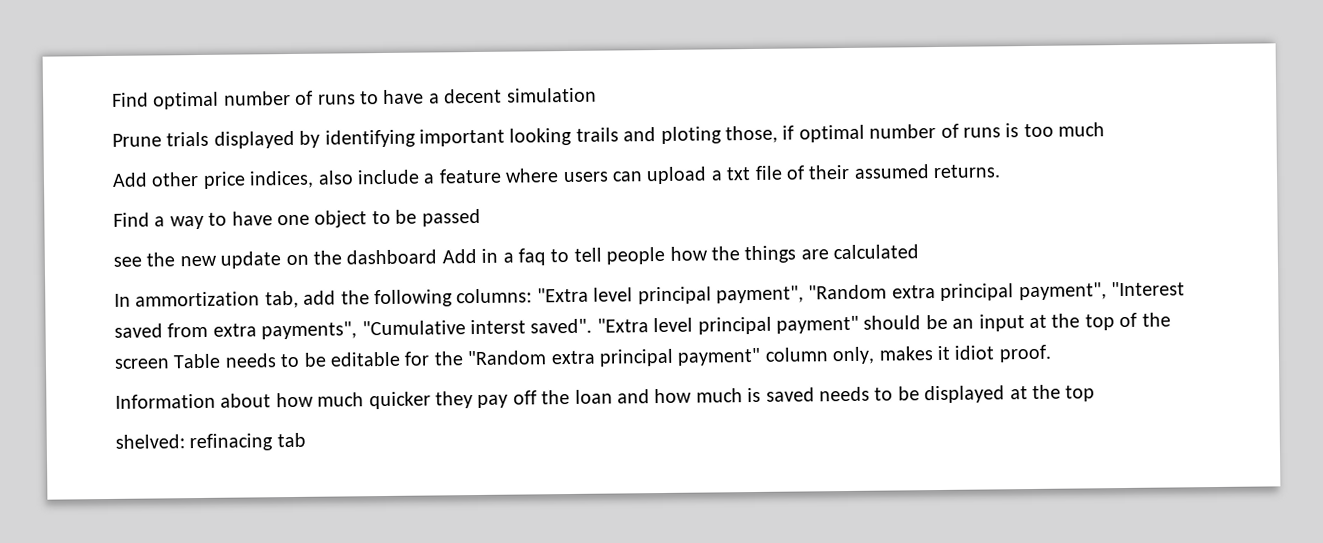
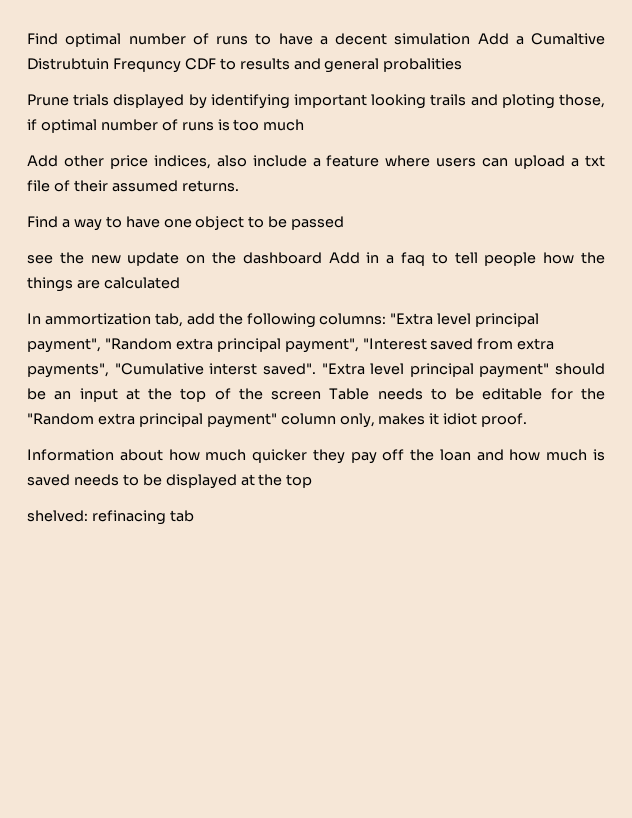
(597, 95) none -> [477,33,605,45] [27,58,463,73] Add a Cumaltive Distrubtuin Frequncy CDF to results and general probalities

